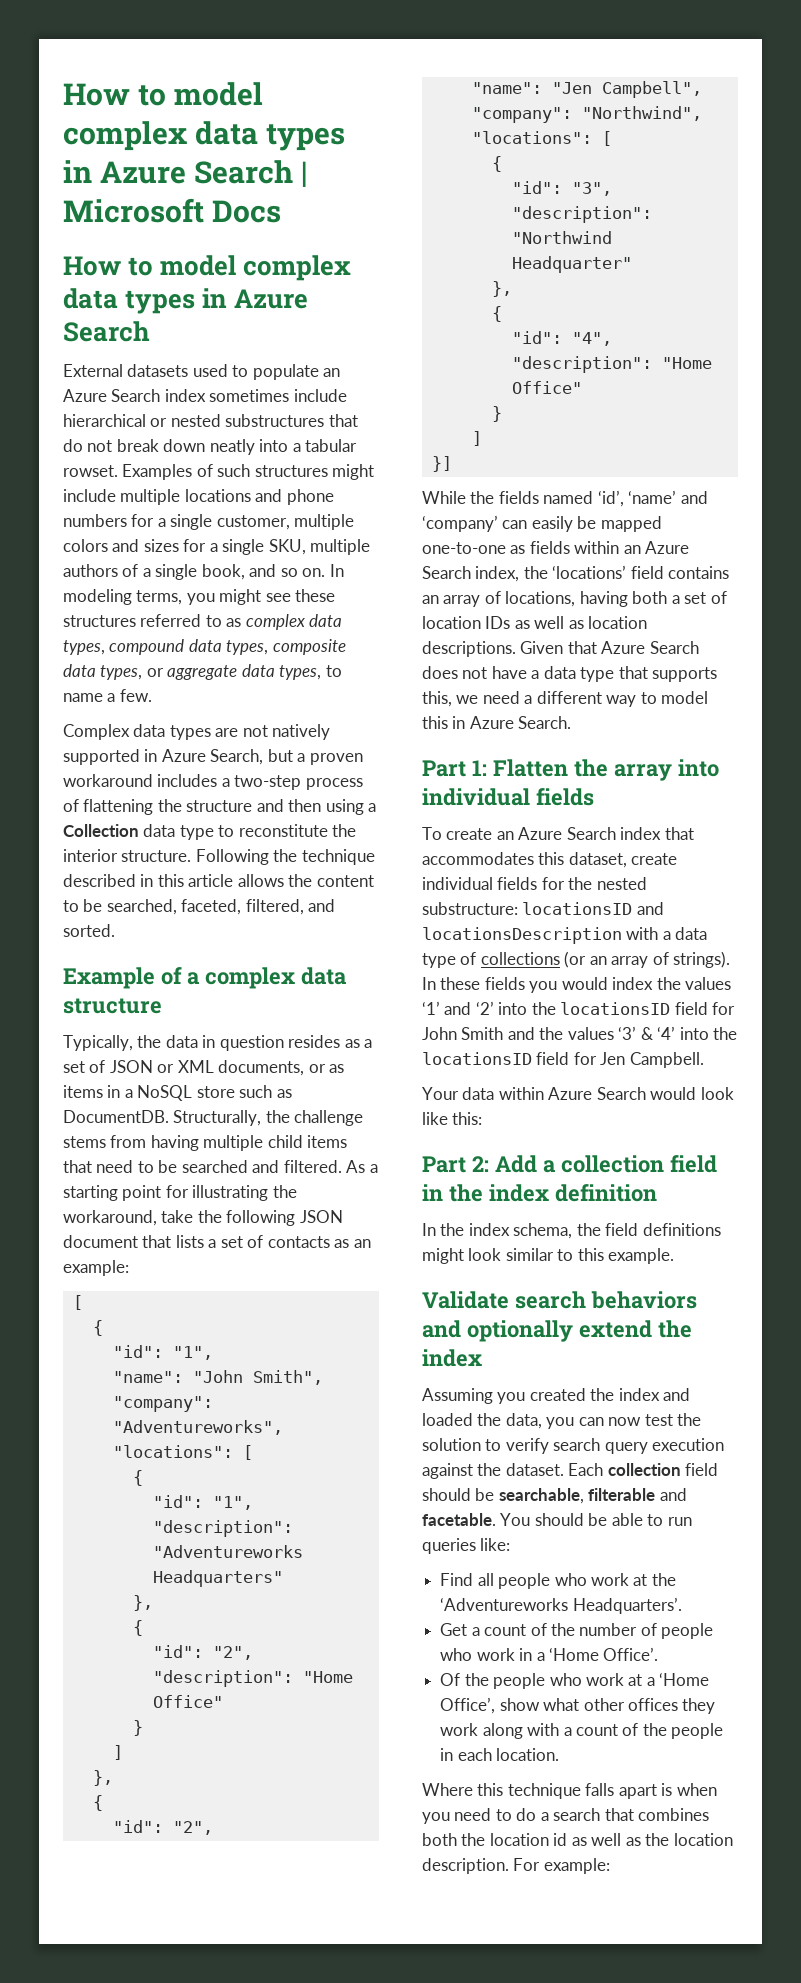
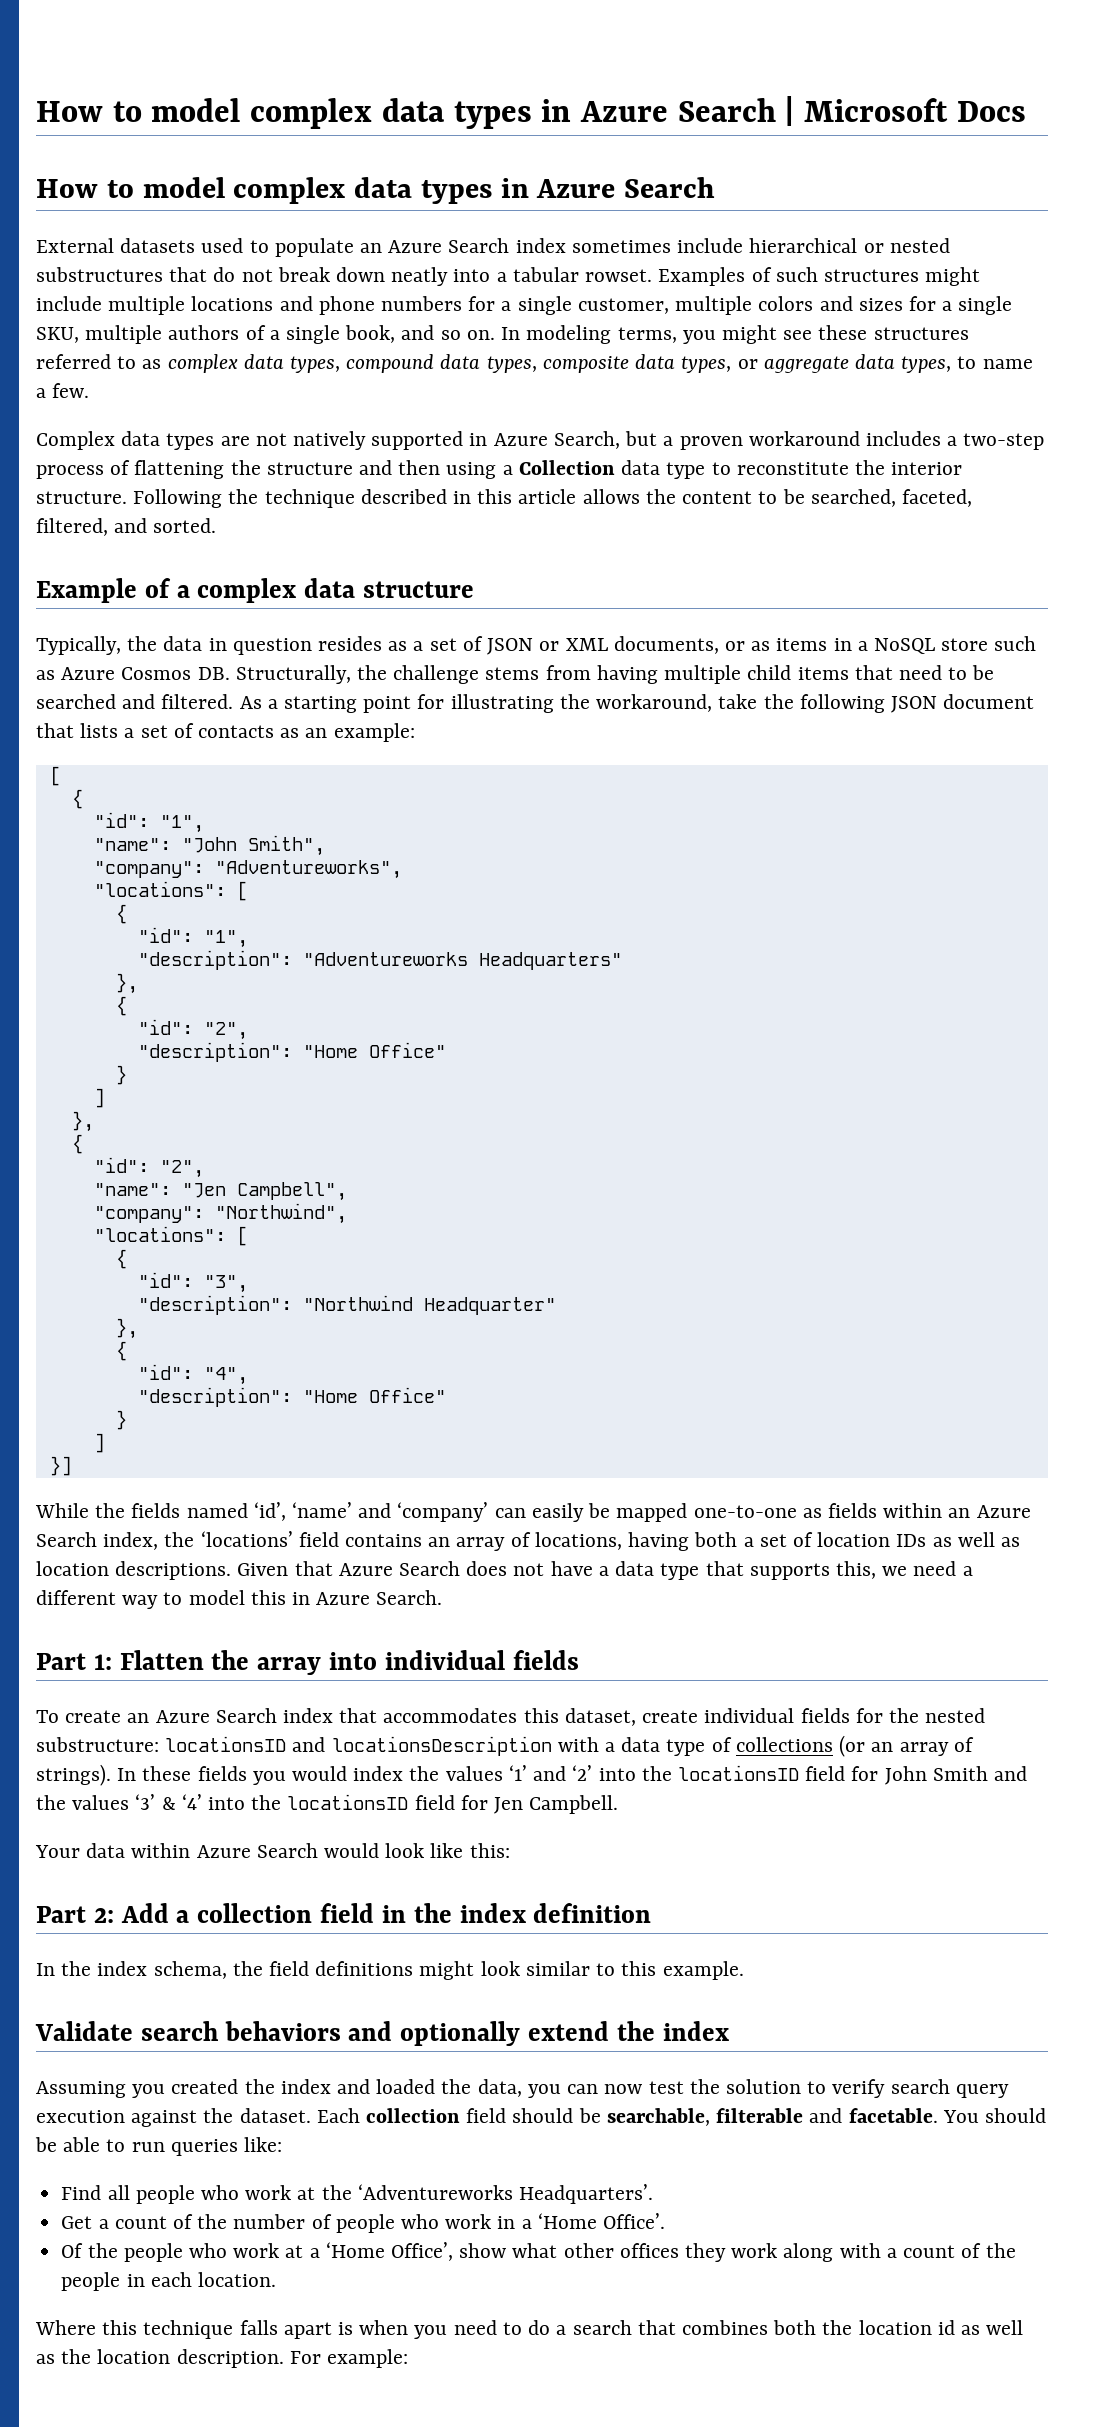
[63,1110,169,1123] DocumentDB. -> [61,667,230,680] Azure Cosmos DB.

